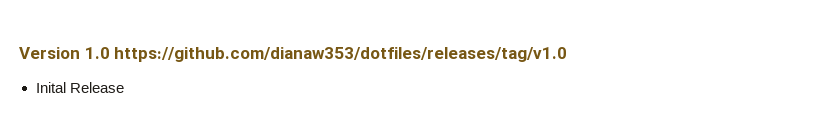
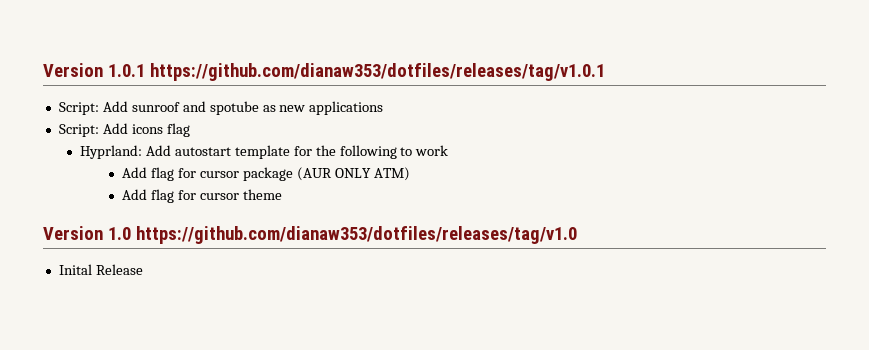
[19,47,80,59] Version -> [43,63,605,81] [58,101,384,115] [58,123,190,137] [80,145,449,159] [122,167,410,181] [122,189,282,203] [43,226,103,240] Version 1.0.1 https://github.com/dianaw353/dotfiles/releases/tag/v1.0.1 // Script: Add sunroof and spotube as new applications // Script: Add icons flag // Hyprland: Add autostart template for the following to work // Add flag for cursor package (AUR ONLY ATM) // Add flag for cursor theme // Version

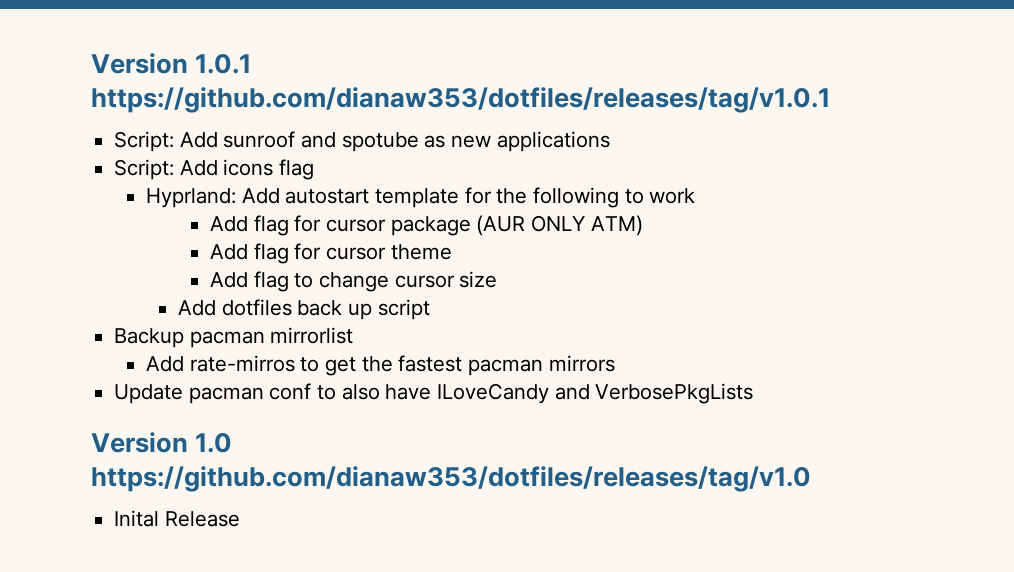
(282, 194) none -> [209,271,498,292] [177,299,430,320] [114,327,354,348] [146,355,615,376] [114,383,754,404] // Add flag to change cursor size // Add dotfiles back up script // Backup pacman mirrorlist // Add rate-mirros to get the fastest pacman mirrors // Update pacman conf to also have ILoveCandy and VerbosePkgLists

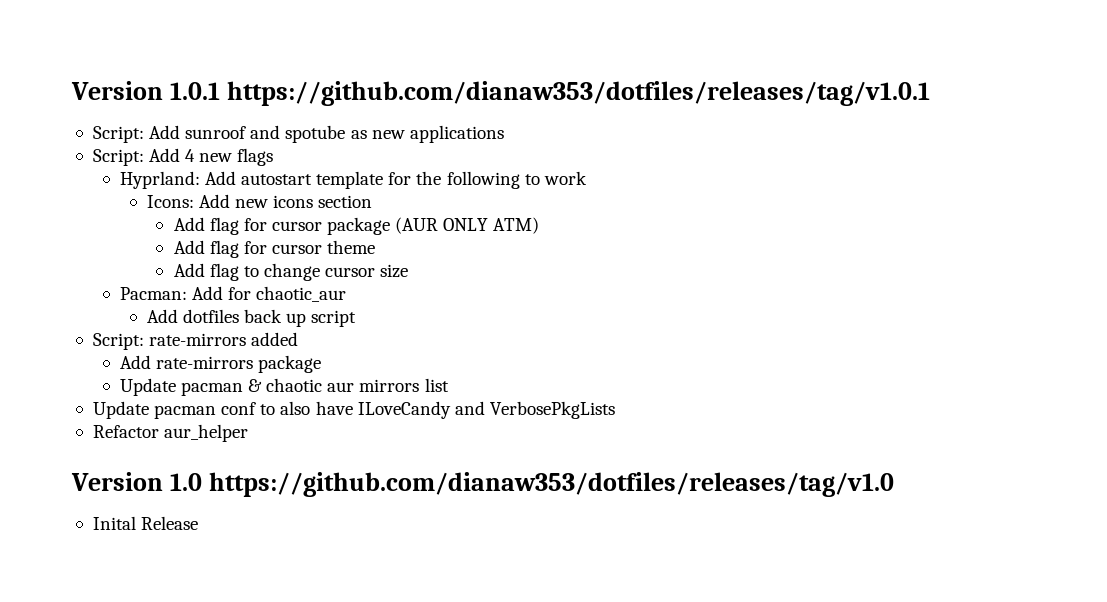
[223,159,315,180] icons flag -> [185,148,274,166] 4 new flags
(696, 196) none -> [146,194,373,208] // Icons: Add new icons section
(498, 279) none -> [119,286,347,302] // Pacman: Add for chaotic_aur
[114,327,354,348] [146,355,544,376] Backup pacman mirrorlist // Add rate-mirros to get the fastest pacman -> [92,332,299,350] [119,355,322,373] [119,378,355,396] Script: rate-mirrors added // Add rate-mirrors package // Update pacman & chaotic aur
(615, 363) none -> [424,378,449,392] list
(754, 393) none -> [92,424,249,442] // Refactor aur_helper

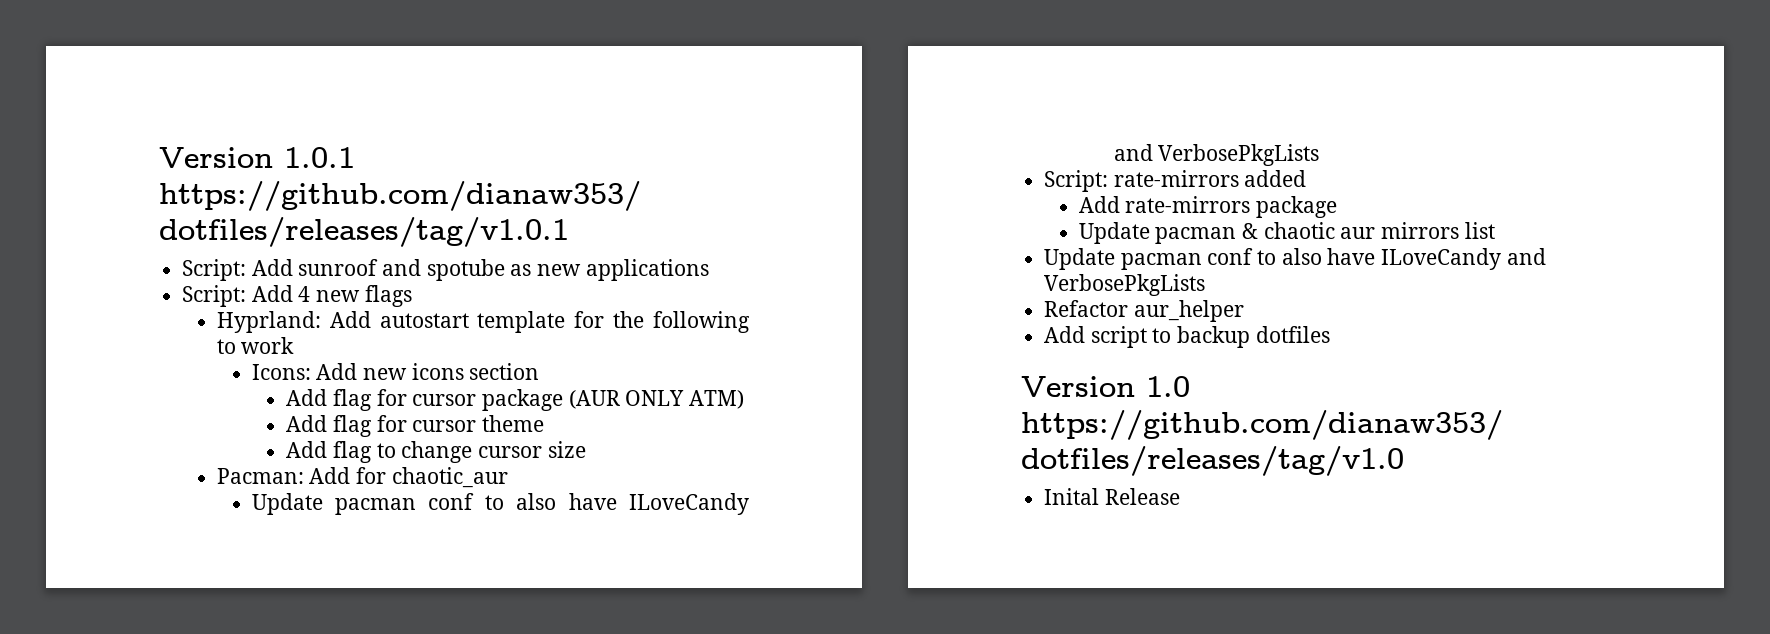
[146,309,357,327] Add dotfiles back up script -> [251,493,750,515] [1113,144,1320,166] Update pacman conf to also have ILoveCandy and VerbosePkgLists
(249, 433) none -> [1044,326,1330,348] // Add script to backup dotfiles

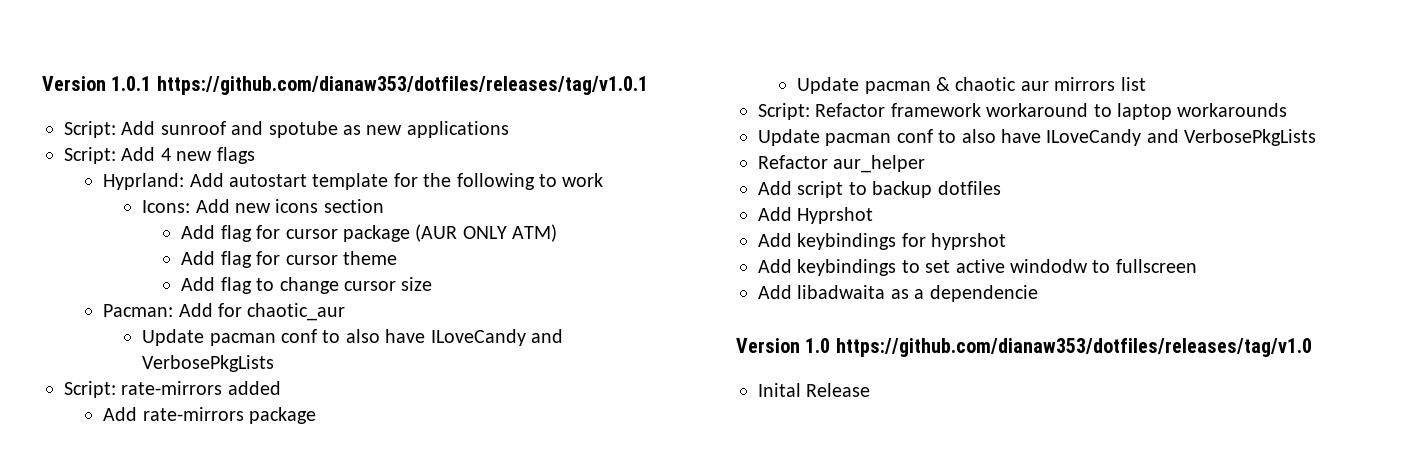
(1495, 230) none -> [758,103,1288,120] // Script: Refactor framework workaround to laptop workarounds
(1330, 334) none -> [758,207,874,224] [758,233,1007,250] [758,259,1197,276] [758,285,1038,302] // Add Hyprshot // Add keybindings for hyprshot // Add keybindings to set active windodw to fullscreen // Add libadwaita as a dependencie

